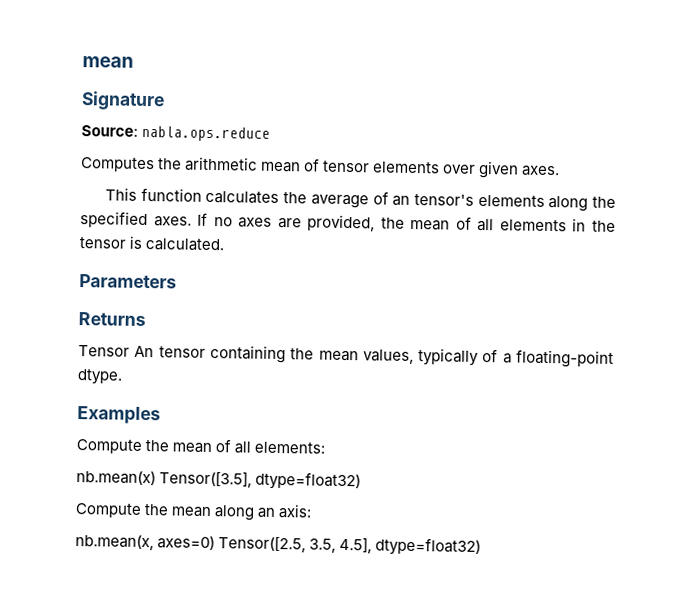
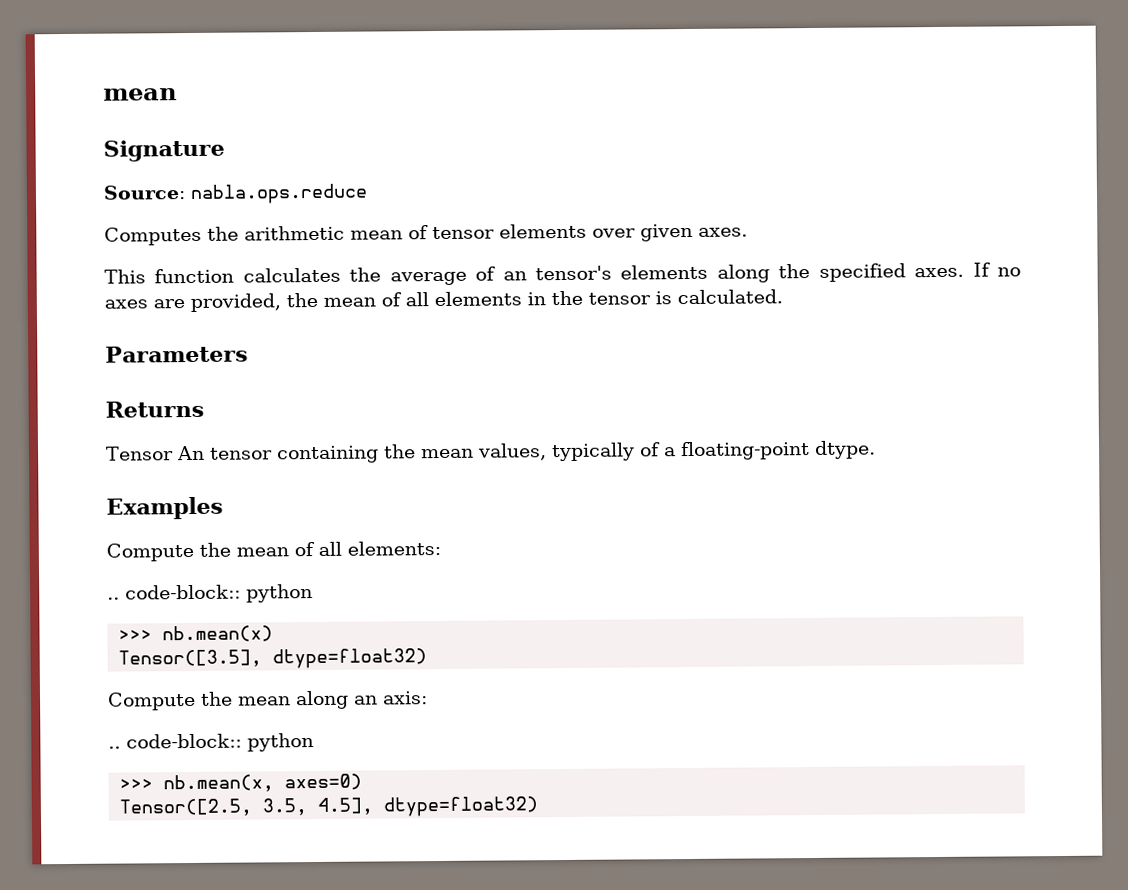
(326, 447) none -> [107,584,313,603] [118,629,153,641] .. code-block:: python // >>>
(156, 478) none -> (274, 634) //
(313, 511) none -> [108,733,314,752] [119,778,154,790] .. code-block:: python // >>>
(216, 543) none -> (363, 782) //

